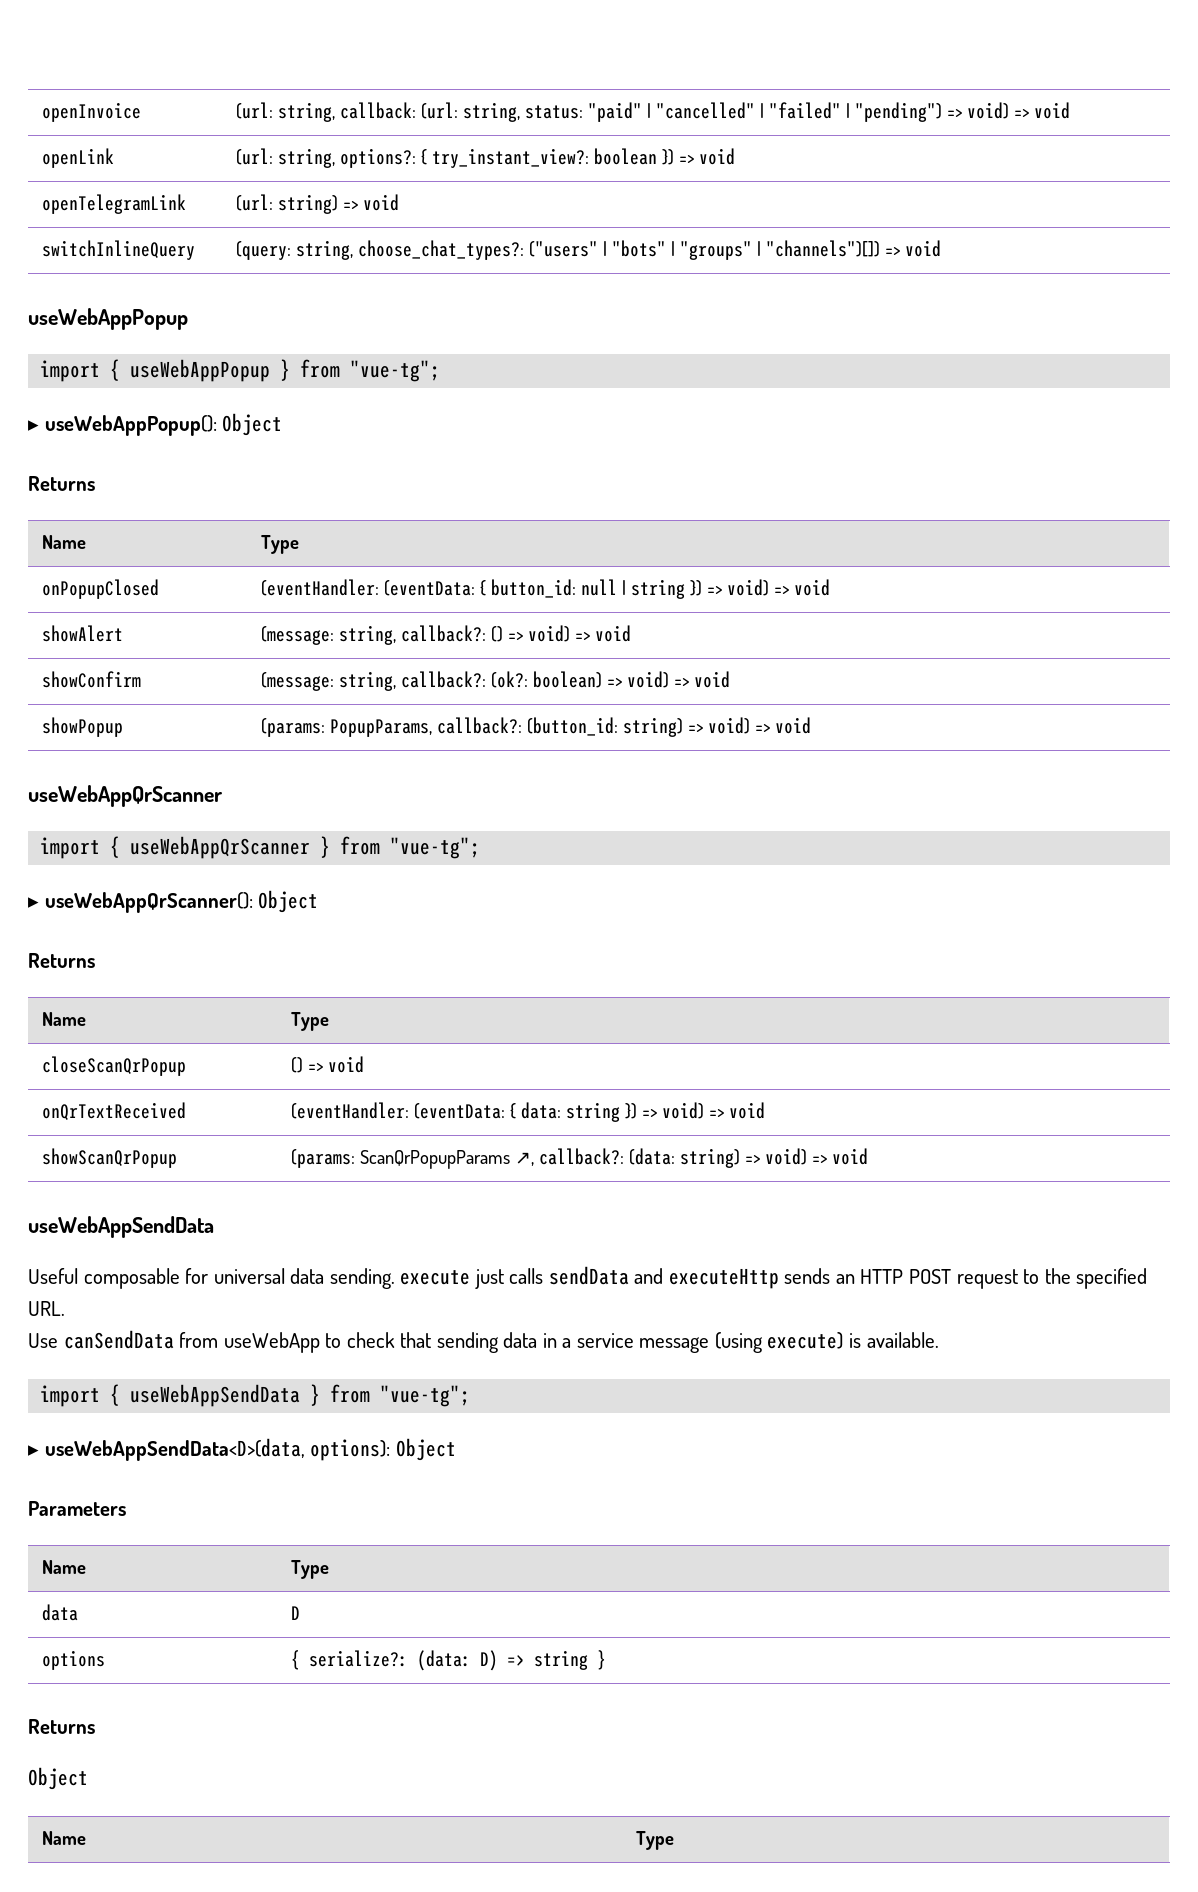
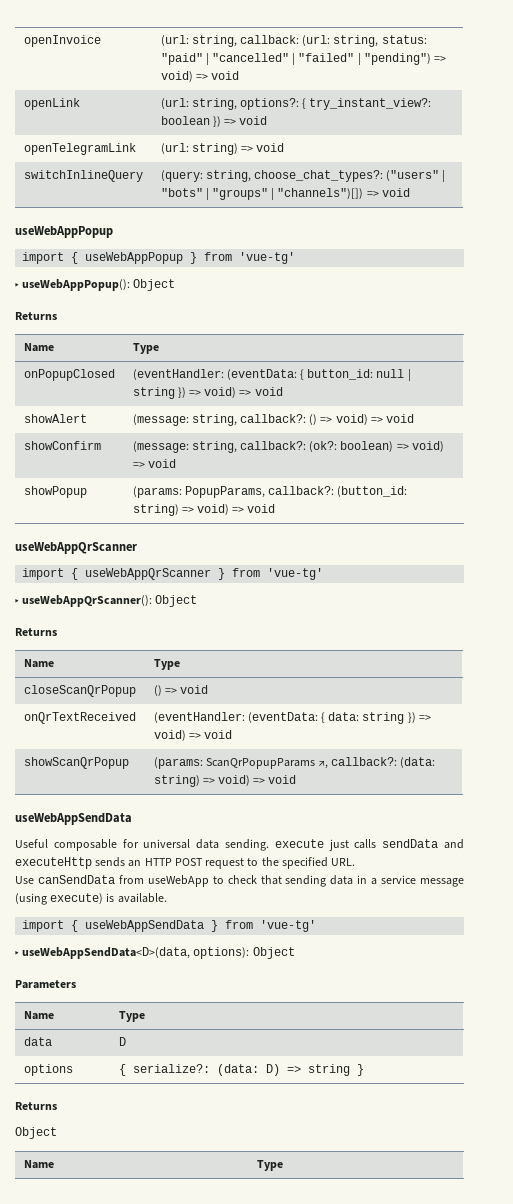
[350,360,441,382] "vue-tg"; -> [239,252,296,264] 'vue-tg'
[390,837,481,859] "vue-tg"; -> [267,568,324,580] 'vue-tg'
[380,1385,471,1407] "vue-tg"; -> [260,920,317,932] 'vue-tg'

